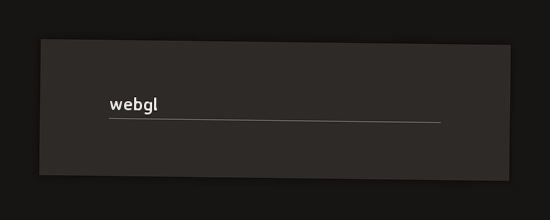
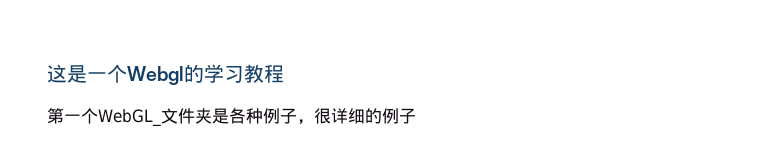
[108,96,159,115] webgl -> [47,64,284,85] [47,108,416,127] 这是一个Webgl的学习教程 // 第一个WebGL_文件夹是各种例子，很详细的例子

